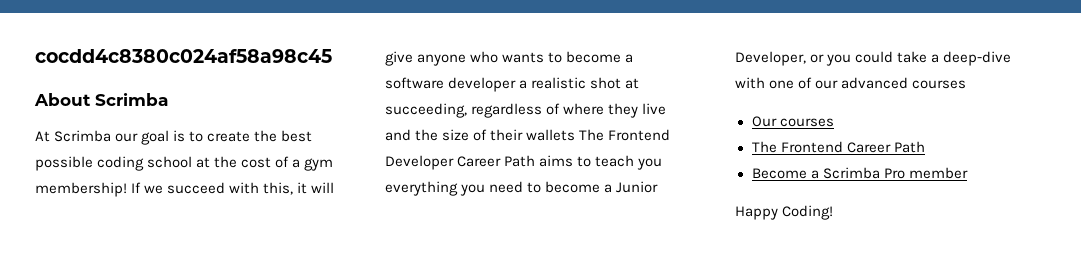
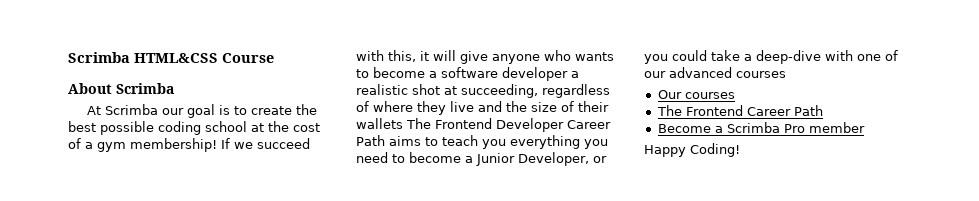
[35,49,332,63] cocdd4c8380c024af58a98c45 -> [68,52,274,63] Scrimba HTML&CSS Course

